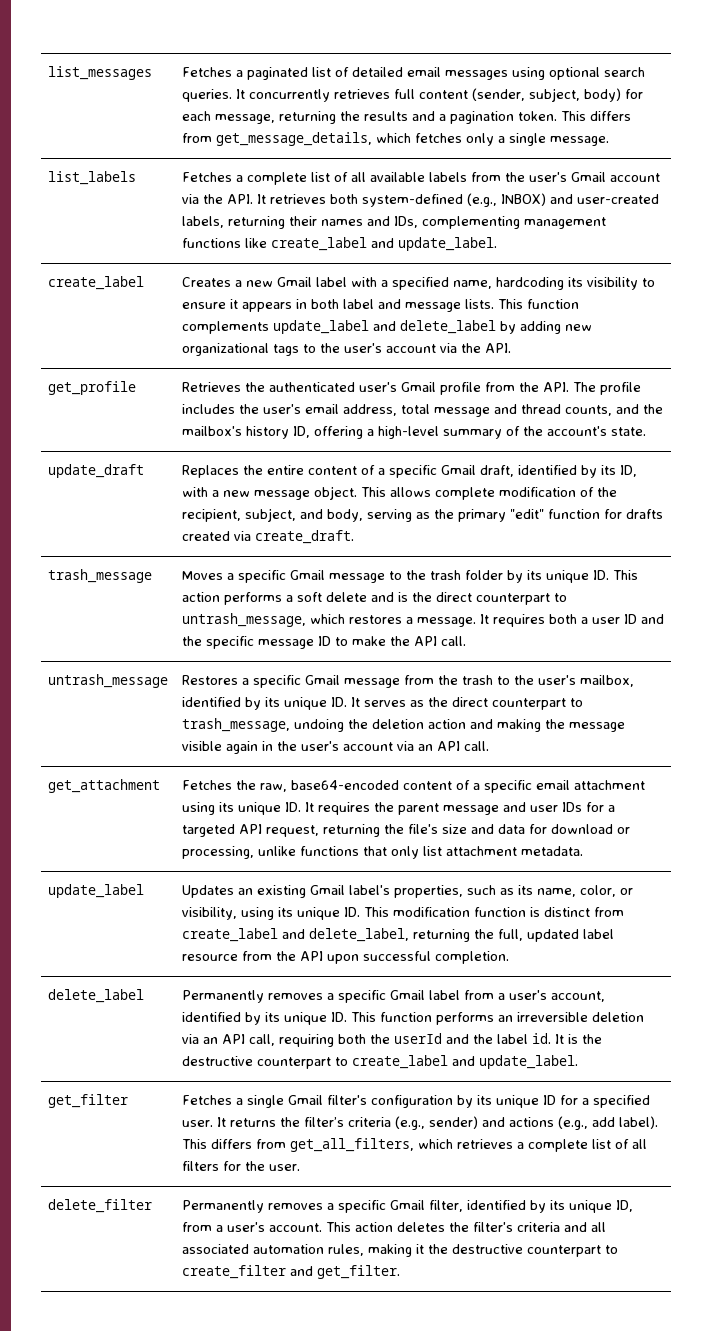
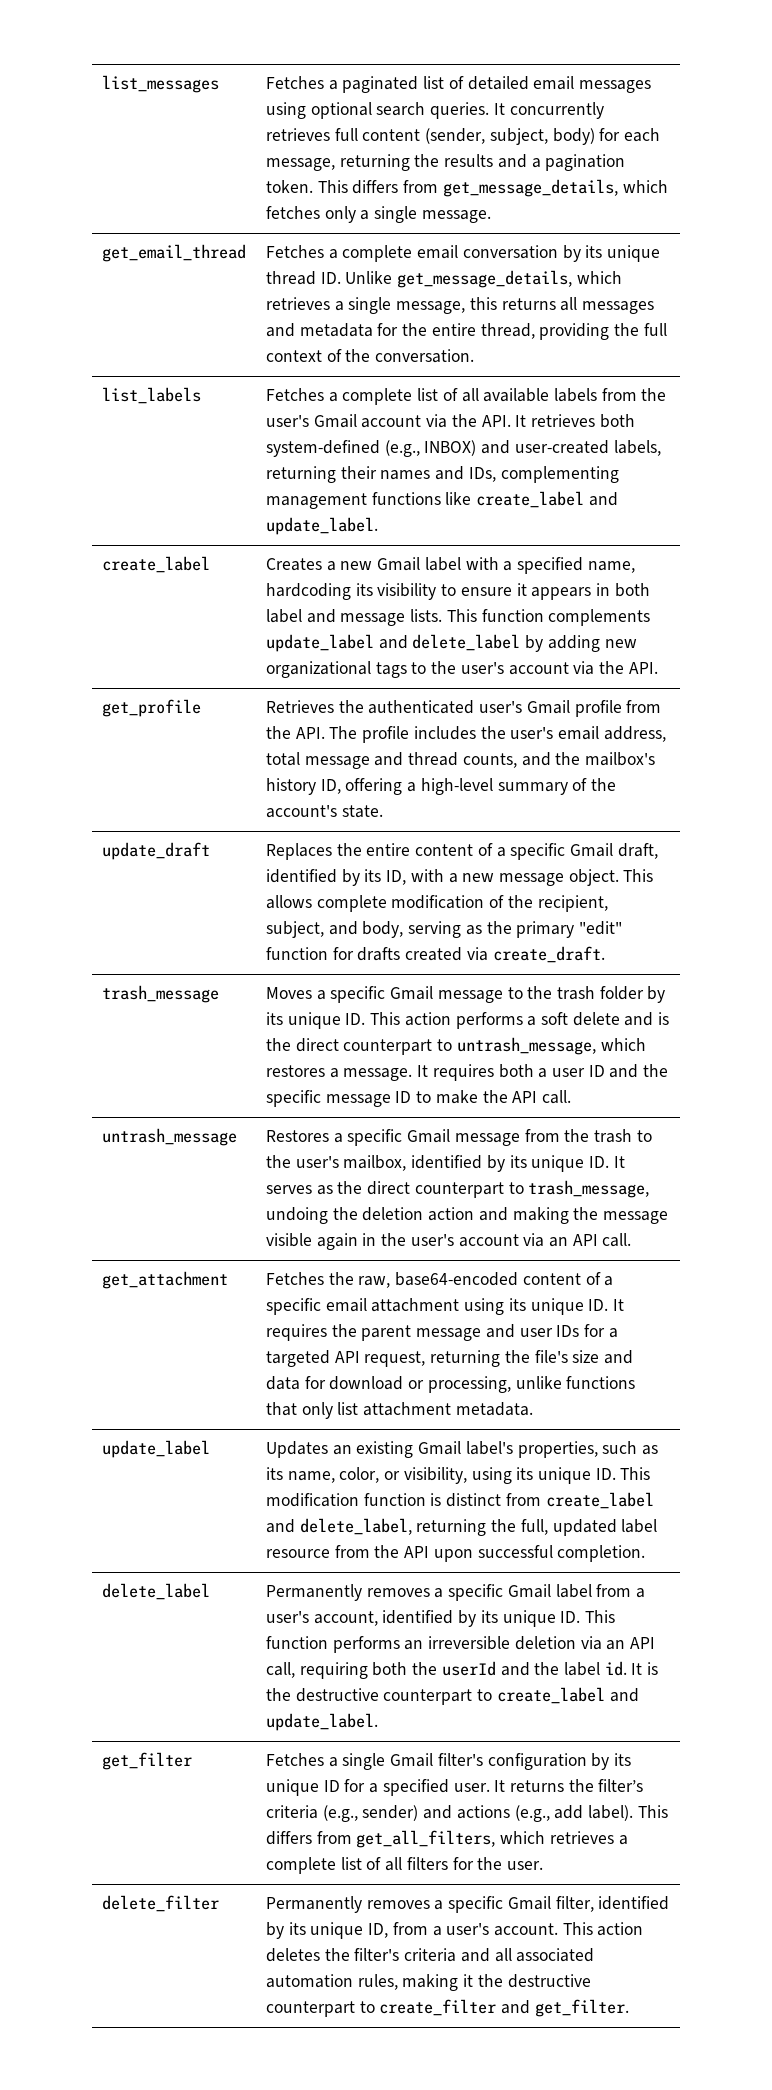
(609, 141) none -> [101,244,246,262] [265,245,661,262] [265,270,622,288] [265,297,655,314] [265,323,667,340] [265,349,475,363] // get_email_thread | Fetches a complete email conversation by its unique thread ID. Unlike get_message_details, which retrieves a single message, this returns all messages and metadata for the entire thread, providing the full context of the conversation.

